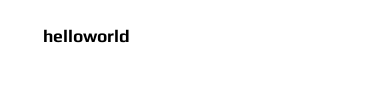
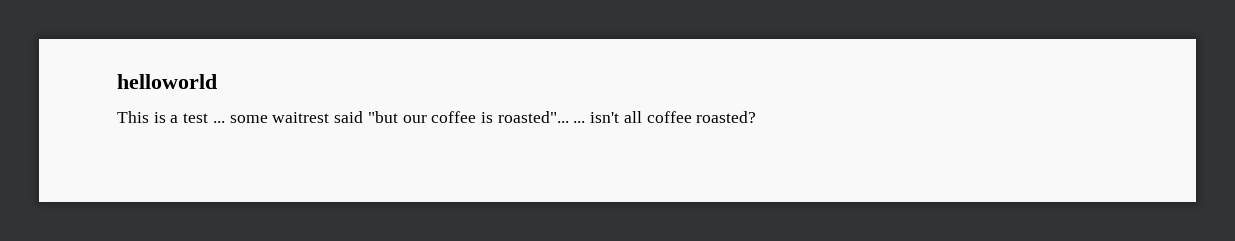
(130, 36) none -> [117,111,757,123] // This is a test ... some waitrest said "but our coffee is roasted"... ... isn't all coffee roasted?

